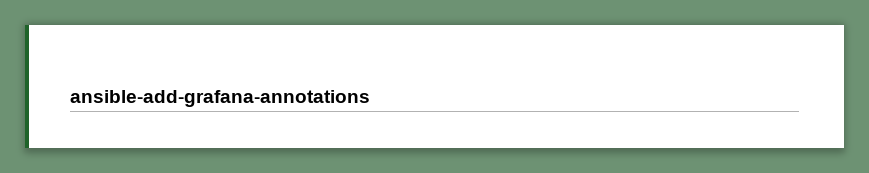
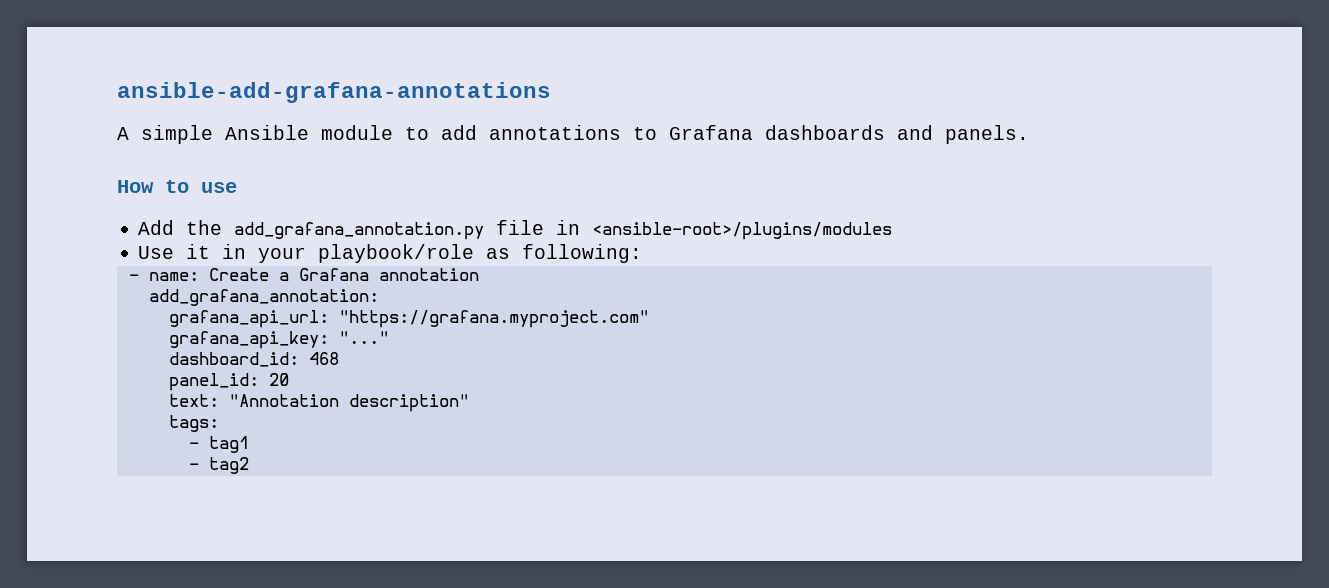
(370, 98) none -> [117,125,1029,144] [117,180,237,193] [138,220,893,240] [138,244,643,263] [128,268,479,281] [148,289,379,306] [168,310,649,328] [168,331,389,349] [168,352,339,367] [168,373,289,391] [168,394,469,412] [168,415,219,432] [188,436,249,453] [188,457,249,474] // A simple Ansible module to add annotations to Grafana dashboards and panels. // How to use // Add the add_grafana_annotation.py file in <ansible-root>/plugins/modules // Use it in your playbook/role as following: // - name: Create a Grafana annotation // add_grafana_annotation: // grafana_api_url: "https://grafana.myproject.com" // grafana_api_key: "..." // dashboard_id: 468 // panel_id: 20 // text: "Annotation description" // tags: // - tag1 // - tag2

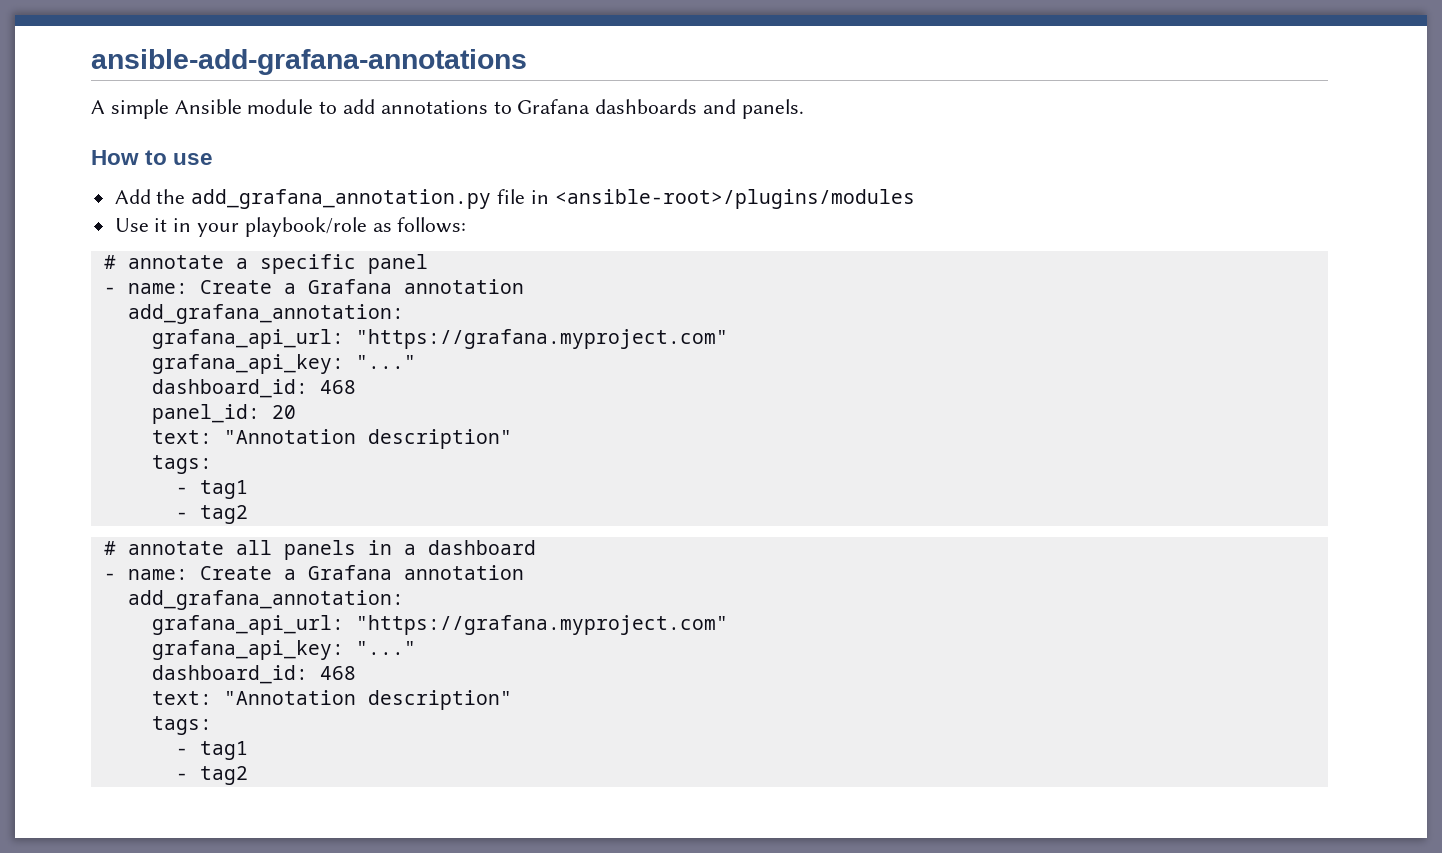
[522,244,643,263] following: -> [397,217,467,233] [103,254,428,274] follows: // # annotate a specific panel
(249, 465) none -> [103,540,536,560] [103,565,524,580] [127,590,404,610] [151,615,728,635] [151,640,416,660] [151,665,356,684] [151,690,512,710] [151,716,212,735] [175,741,248,760] [175,766,248,785] // # annotate all panels in a dashboard // - name: Create a Grafana annotation // add_grafana_annotation: // grafana_api_url: "https://grafana.myproject.com" // grafana_api_key: "..." // dashboard_id: 468 // text: "Annotation description" // tags: // - tag1 // - tag2

